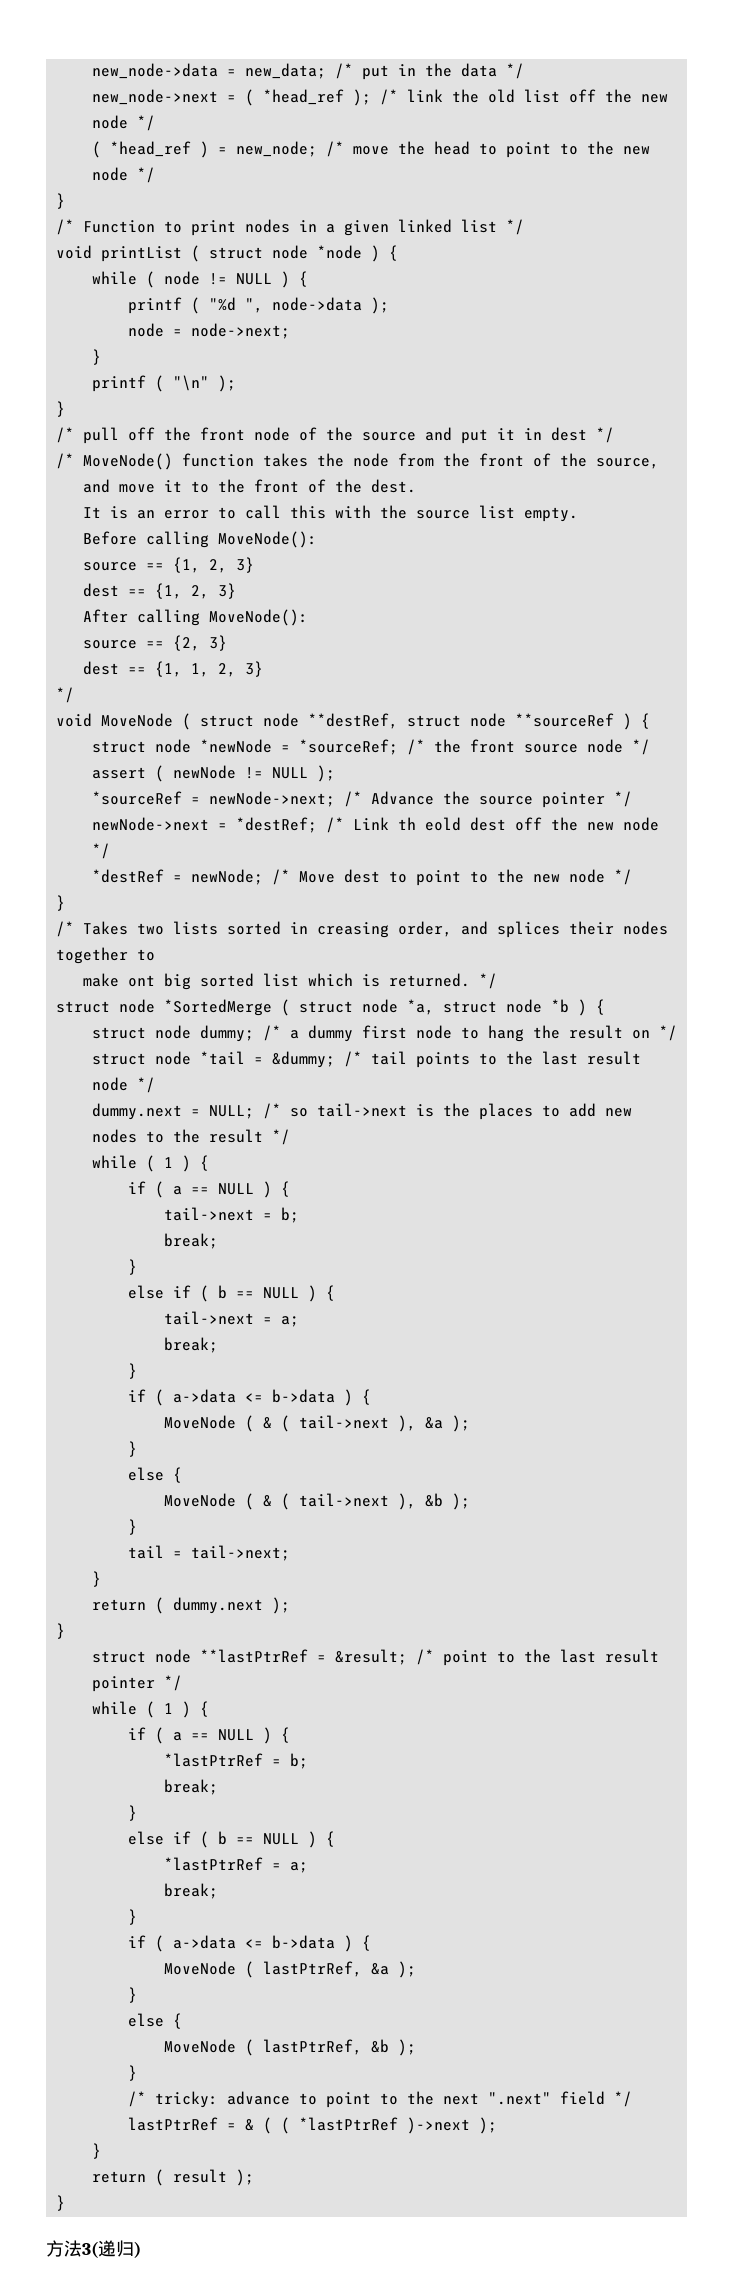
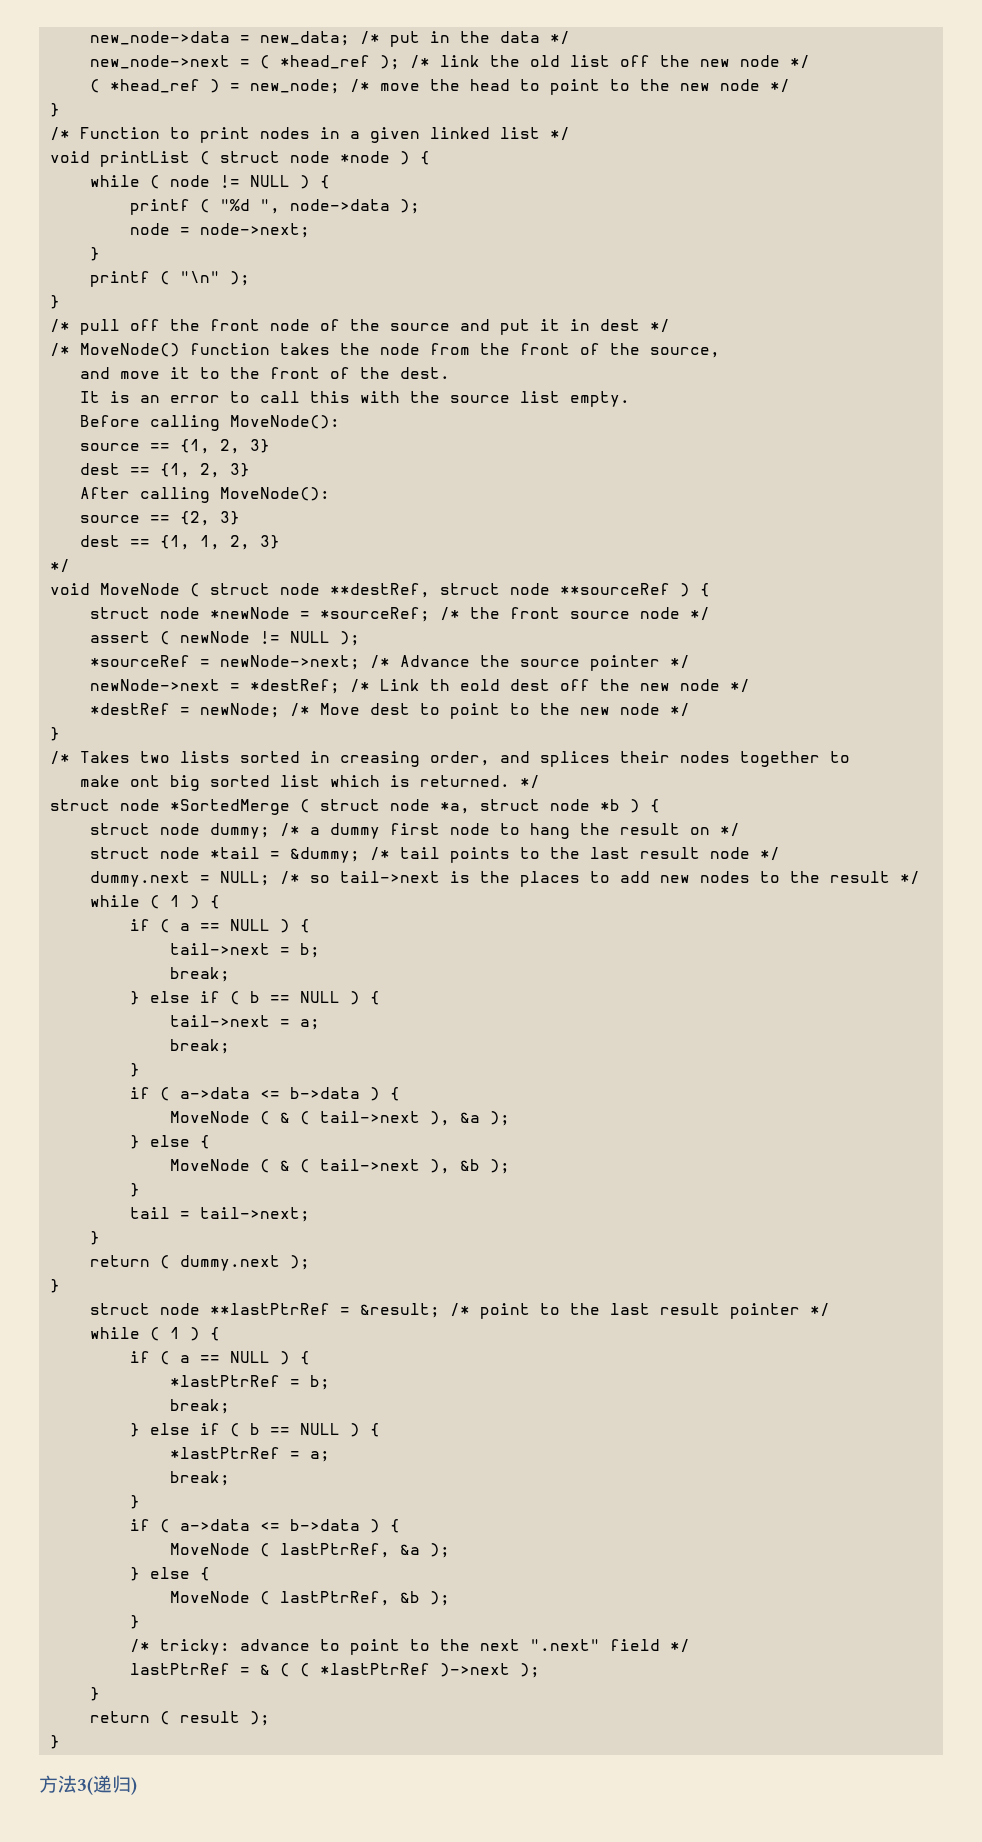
(137, 1267) // -> (140, 998) none
(137, 1449) // -> (140, 1142) none
(137, 1813) // -> (140, 1430) none
(137, 1995) // -> (140, 1574) none

